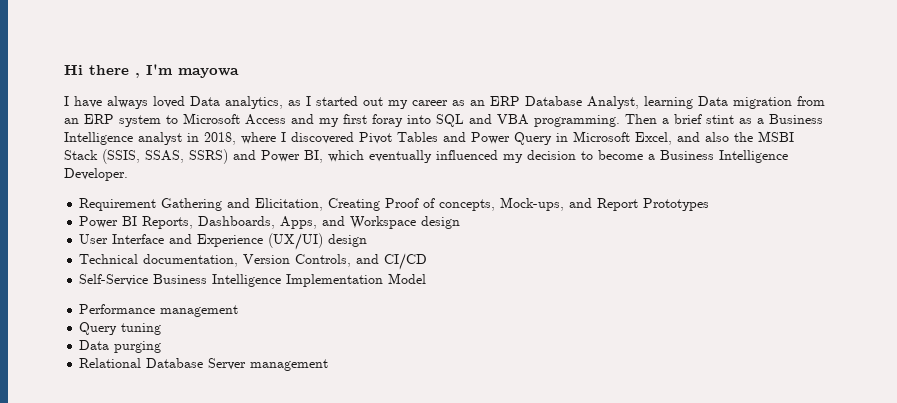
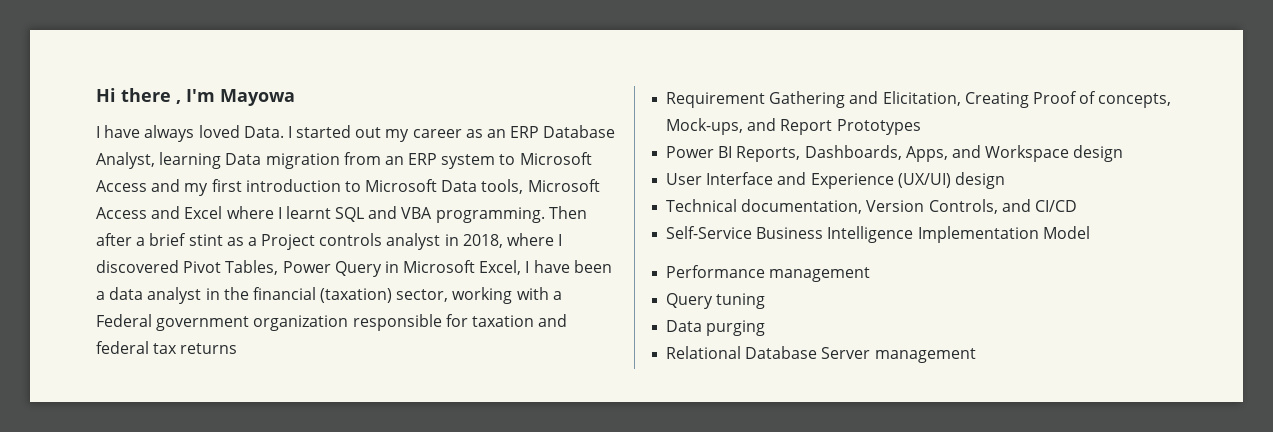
[178,68,239,78] mayowa -> [220,89,295,106] Mayowa
[190,96,301,109] Data analytics, as -> [243,126,284,138] Data.
[372,114,431,127] foray into -> [245,179,600,194] [96,206,331,219] introduction to Microsoft Data tools, Microsoft Access and Excel where I learnt
(657, 119) none -> [96,233,132,246] after
[769,114,823,124] [64,132,133,145] Business Intelligence -> [261,233,383,250] Project controls
[397,132,466,142] Tables and -> [225,260,279,275] Tables,
[677,131,794,142] [64,149,788,164] [64,168,128,181] and also the MSBI Stack (SSIS, SSAS, SSRS) and Power BI, which eventually influenced my decision to become a Business Intelligence Developer. -> [525,260,612,273] [96,287,562,304] [96,314,568,331] [96,341,238,354] I have been a data analyst in the financial (taxation) sector, working with a Federal government organization responsible for taxation and federal tax returns

